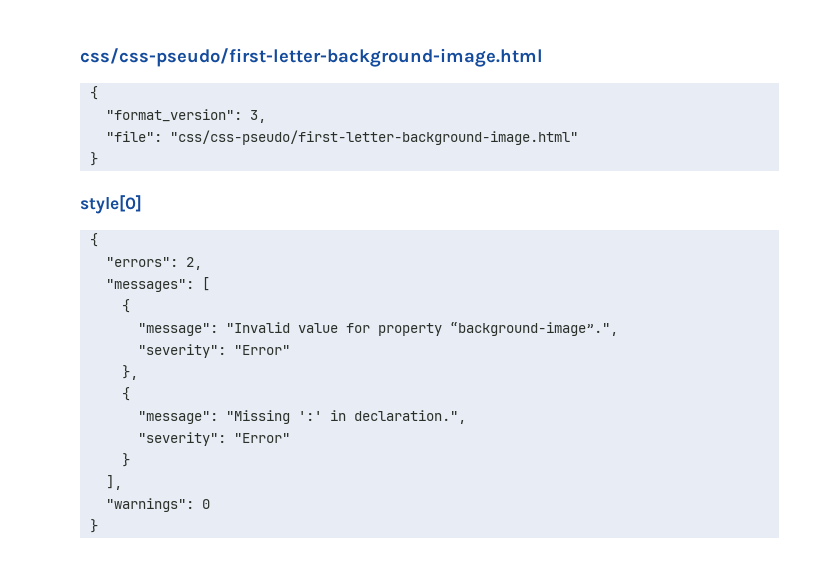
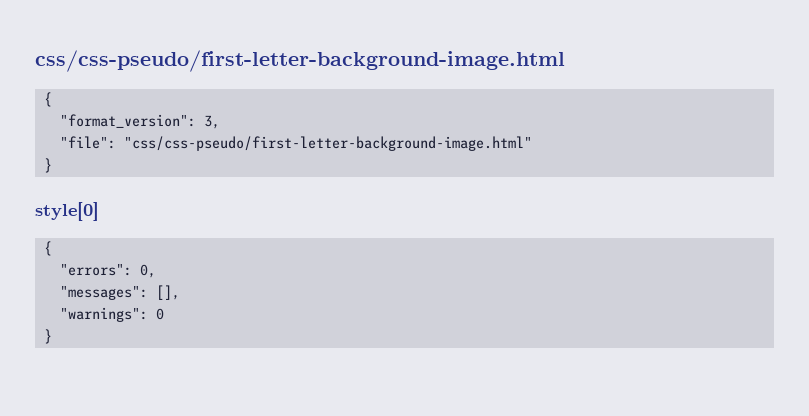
[185,257,202,270] 2, -> [139,264,156,278] 0,
[201,277,210,291] [121,299,130,313] [137,322,618,336] [137,344,290,358] [121,365,138,380] [121,387,130,401] [137,410,466,424] [137,432,290,446] [121,453,130,467] [105,475,122,490] [ // { // "message": "Invalid value for property “background-image”.", // "severity": "Error" // }, // { // "message": "Missing ':' in declaration.", // "severity": "Error" // } // ], -> [155,285,180,300] [],

